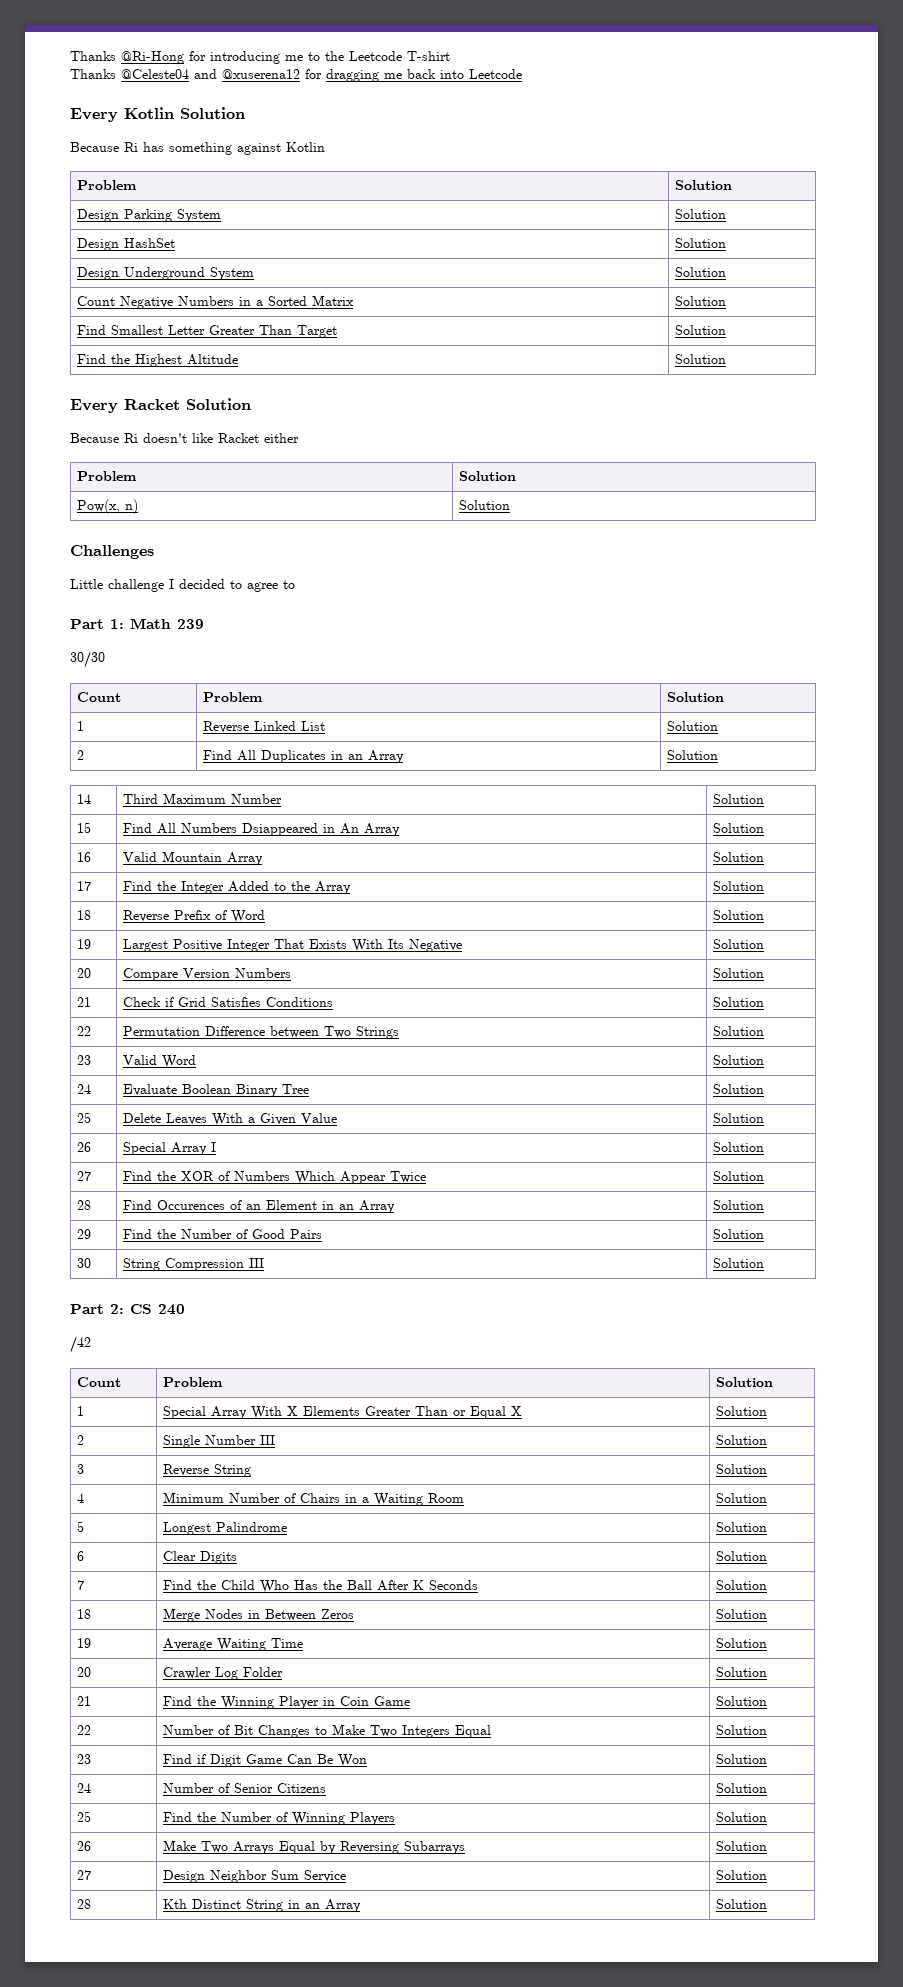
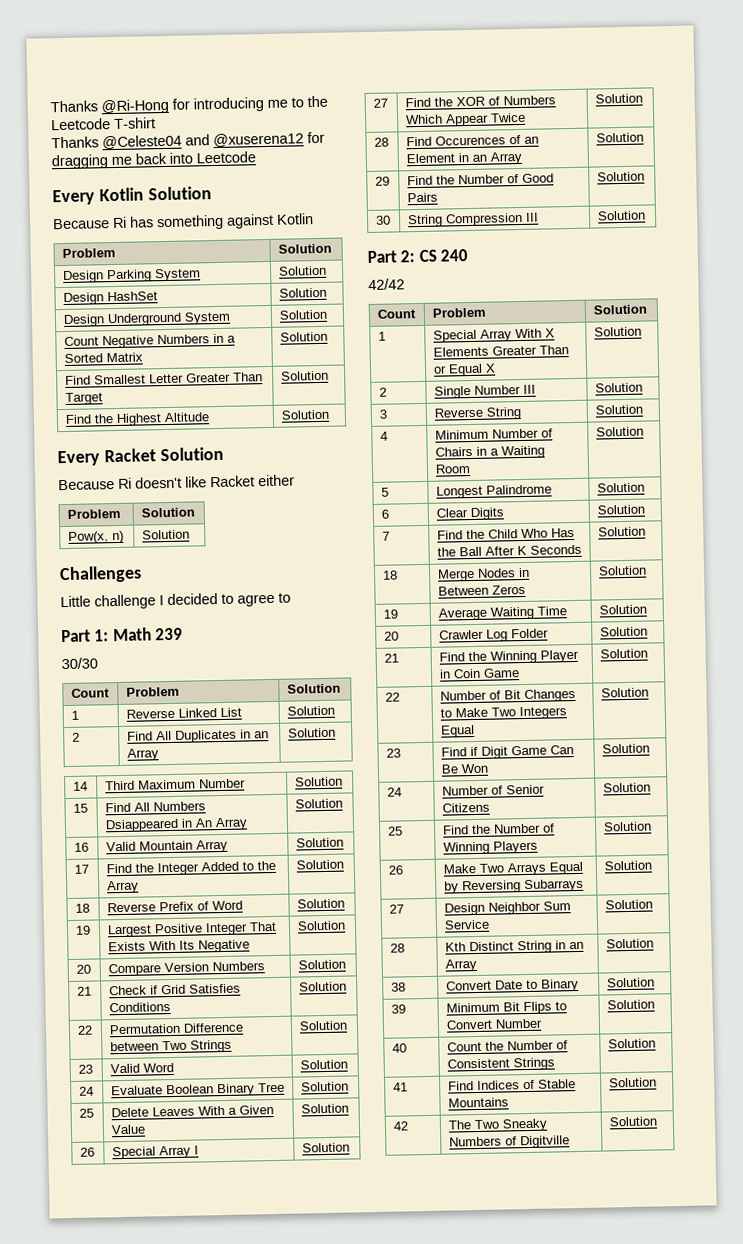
[70,1336,91,1353] /42 -> [368,278,405,290] 42/42
(767, 1904) none -> [390,982,406,992] [445,978,579,992] [606,977,655,988] [390,1004,406,1014] [445,1001,567,1015] [445,1018,543,1030] [606,999,655,1010] [391,1043,407,1053] [446,1040,568,1052] [446,1057,555,1071] [607,1038,656,1049] [392,1082,408,1092] [447,1079,576,1091] [447,1097,509,1108] [608,1077,657,1088] [392,1121,409,1131] [447,1118,548,1132] [448,1135,570,1149] [608,1116,657,1127] // 38 | Convert Date to Binary | Solution // 39 | Minimum Bit Flips to Convert Number | Solution // 40 | Count the Number of Consistent Strings | Solution // 41 | Find Indices of Stable Mountains | Solution // 42 | The Two Sneaky Numbers of Digitville | Solution

